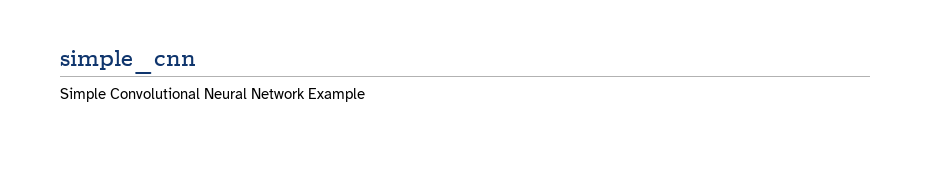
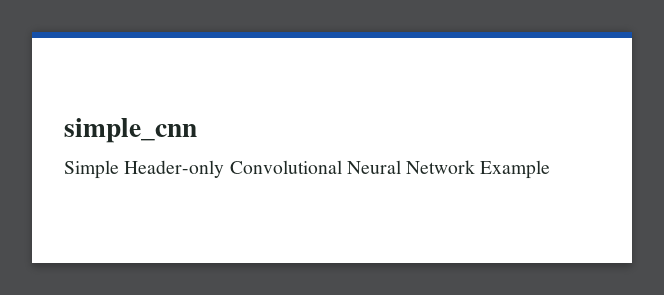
(106, 94) none -> [124,160,225,178] Header-only

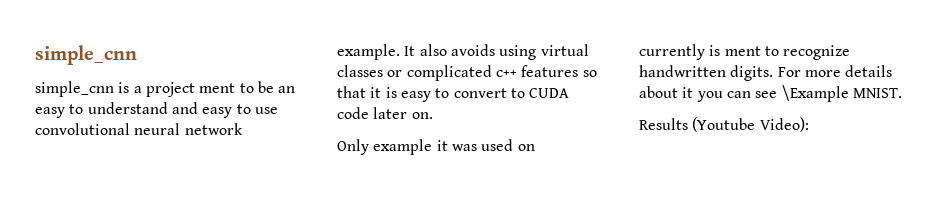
[64,160,551,179] Simple Header-only Convolutional Neural Network Example -> [35,81,296,97] [35,102,278,118] [35,123,243,135] [337,44,589,60] [337,65,597,81] [337,86,570,102] [337,107,433,119] [337,139,535,155] [639,44,851,60] [639,65,893,81] [639,85,902,102] [639,117,809,132] simple_cnn is a project ment to be an easy to understand and easy to use convolutional neural network example. It also avoids using virtual classes or complicated c++ features so that it is easy to convert to CUDA code later on. // Only example it was used on currently is ment to recognize handwritten digits. For more details about it you can see \Example MNIST. // Results (Youtube Video):

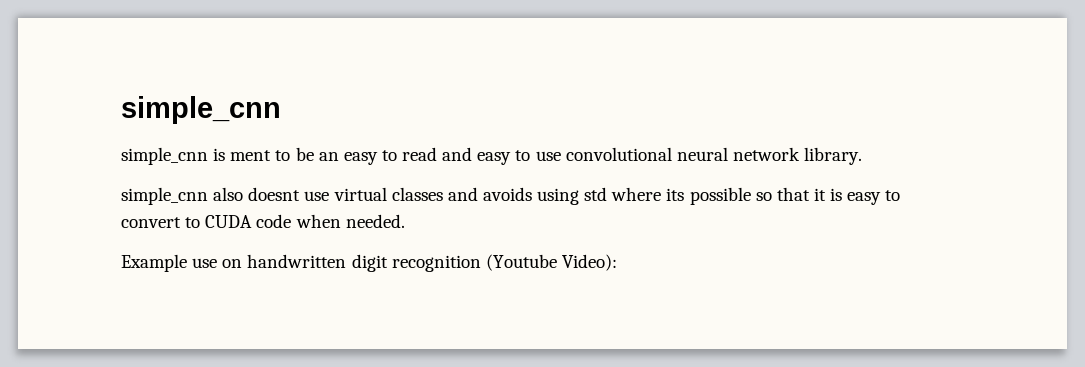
[133,82,195,97] a project -> (226, 154) none
[87,102,168,114] understand -> [402,147,438,161] read
[337,44,589,60] [337,65,579,81] example. It also avoids using virtual classes or complicated c++ features -> [804,147,863,165] [121,187,751,205] library. // simple_cnn also doesnt use virtual classes and avoids using std where its possible
[373,107,433,119] [337,139,535,155] [639,44,851,60] [639,65,893,81] [639,85,902,102] [639,118,688,130] later on. // Only example it was used on currently is ment to recognize handwritten digits. For more details about it you can see \Example MNIST. // Results -> [295,214,405,228] [121,254,481,272] when needed. // Example use on handwritten digit recognition

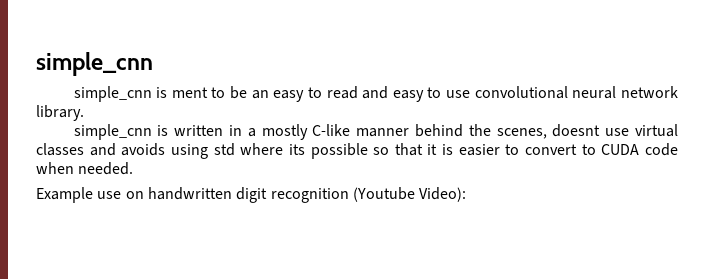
[213,187,244,201] also -> [157,124,547,140] is written in a mostly C-like manner behind the scenes,
[847,192,882,205] easy -> [458,144,500,156] easier

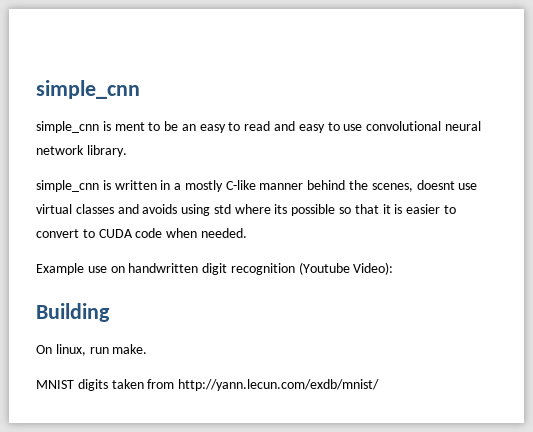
(467, 194) none -> [36,303,110,322] [36,344,148,356] [36,379,380,391] // Building // On linux, run make. // MNIST digits taken from http://yann.lecun.com/exdb/mnist/

